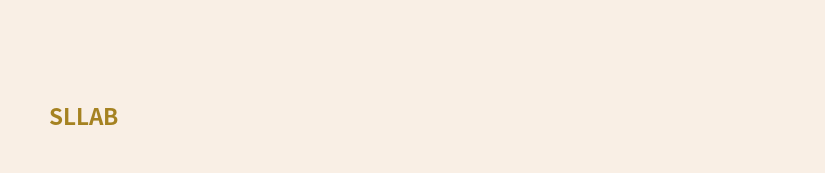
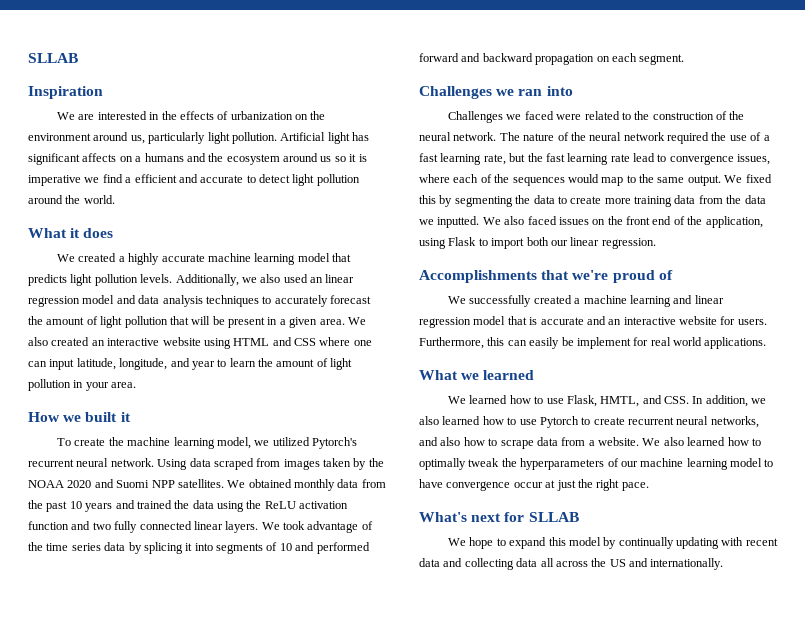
[49,108,118,125] SLLAB -> [28,53,78,63] [28,86,103,99] [57,111,326,120] [28,132,369,144] [28,153,367,165] [28,174,360,186] [28,195,115,204] [28,228,114,238] [57,253,352,265] [28,274,355,286] [28,295,371,307] [28,316,366,328] [28,337,372,349] [28,358,353,370] [28,379,137,391] [28,412,131,422] [57,437,358,449] [28,458,384,470] [28,479,386,491] [28,500,349,512] [28,521,373,533] [28,542,370,554] [419,53,685,65] [419,86,573,99] [448,111,745,123] [419,132,770,144] [419,153,771,165] [419,174,772,186] [419,195,766,207] [419,216,763,228] [419,237,656,249] [419,270,673,283] [448,295,724,307] [419,316,767,328] [419,337,767,349] [419,370,535,380] [448,395,767,407] [419,416,759,428] [419,437,761,449] [419,458,774,470] [419,479,649,491] [419,512,579,522] [448,537,778,549] [419,558,724,570] SLLAB // Inspiration // We are interested in the effects of urbanization on the environment around us, particularly light pollution. Artificial light has significant affects on a humans and the ecosystem around us so it is imperative we find a efficient and accurate to detect light pollution around the world. // What it does // We created a highly accurate machine learning model that predicts light pollution levels. Additionally, we also used an linear regression model and data analysis techniques to accurately forecast the amount of light pollution that will be present in a given area. We also created an interactive website using HTML and CSS where one can input latitude, longitude, and year to learn the amount of light pollution in your area. // How we built it // To create the machine learning model, we utilized Pytorch's recurrent neural network. Using data scraped from images taken by the NOAA 2020 and Suomi NPP satellites. We obtained monthly data from the past 10 years and trained the data using the ReLU activation function and two fully connected linear layers. We took advantage of the time series data by splicing it into segments of 10 and performed forward and backward propagation on each segment. // Challenges we ran into // Challenges we faced were related to the construction of the neural network. The nature of the neural network required the use of a fast learning rate, but the fast learning rate lead to convergence issues, where each of the sequences would map to the same output. We fixed this by segmenting the data to create more training data from the data we inputted. We also faced issues on the front end of the application, using Flask to import both our linear regression. // Accomplishments that we're proud of // We successfully created a machine learning and linear regression model that is accurate and an interactive website for users. Furthermore, this can easily be implement for real world applications. // What we learned // We learned how to use Flask, HMTL, and CSS. In addition, we also learned how to use Pytorch to create recurrent neural networks, and also how to scrape data from a website. We also learned how to optimally tweak the hyperparameters of our machine learning model to have convergence occur at just the right pace. // What's next for SLLAB // We hope to expand this model by continually updating with recent data and collecting data all across the US and internationally.

